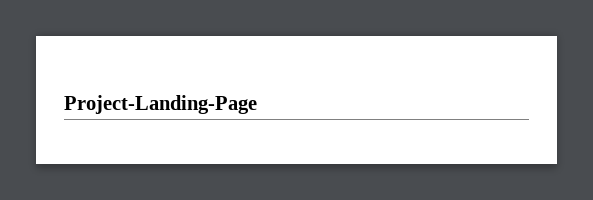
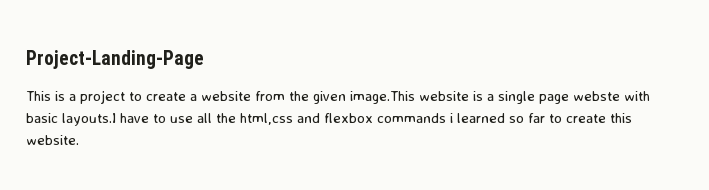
(257, 104) none -> [26,90,650,104] [26,113,632,126] [26,135,79,145] // This is a project to create a website from the given image.This website is a single page webste with basic layouts.I have to use all the html,css and flexbox commands i learned so far to create this website.

